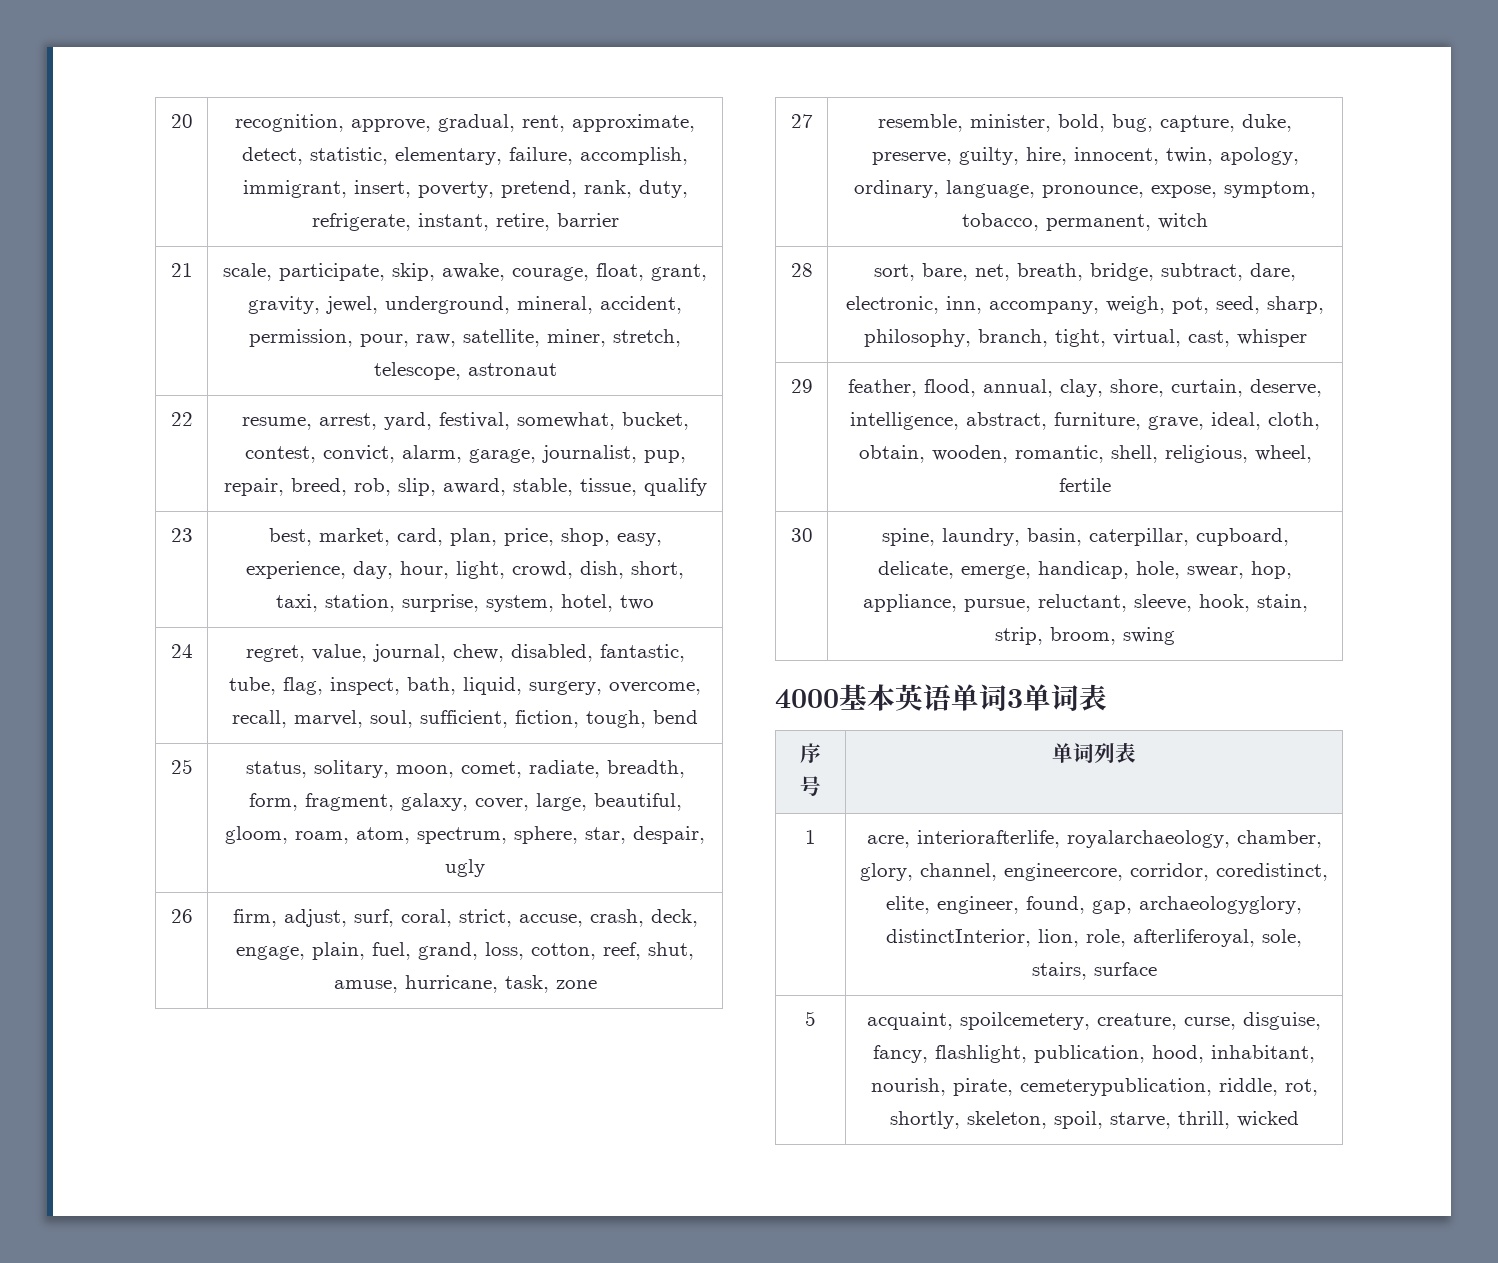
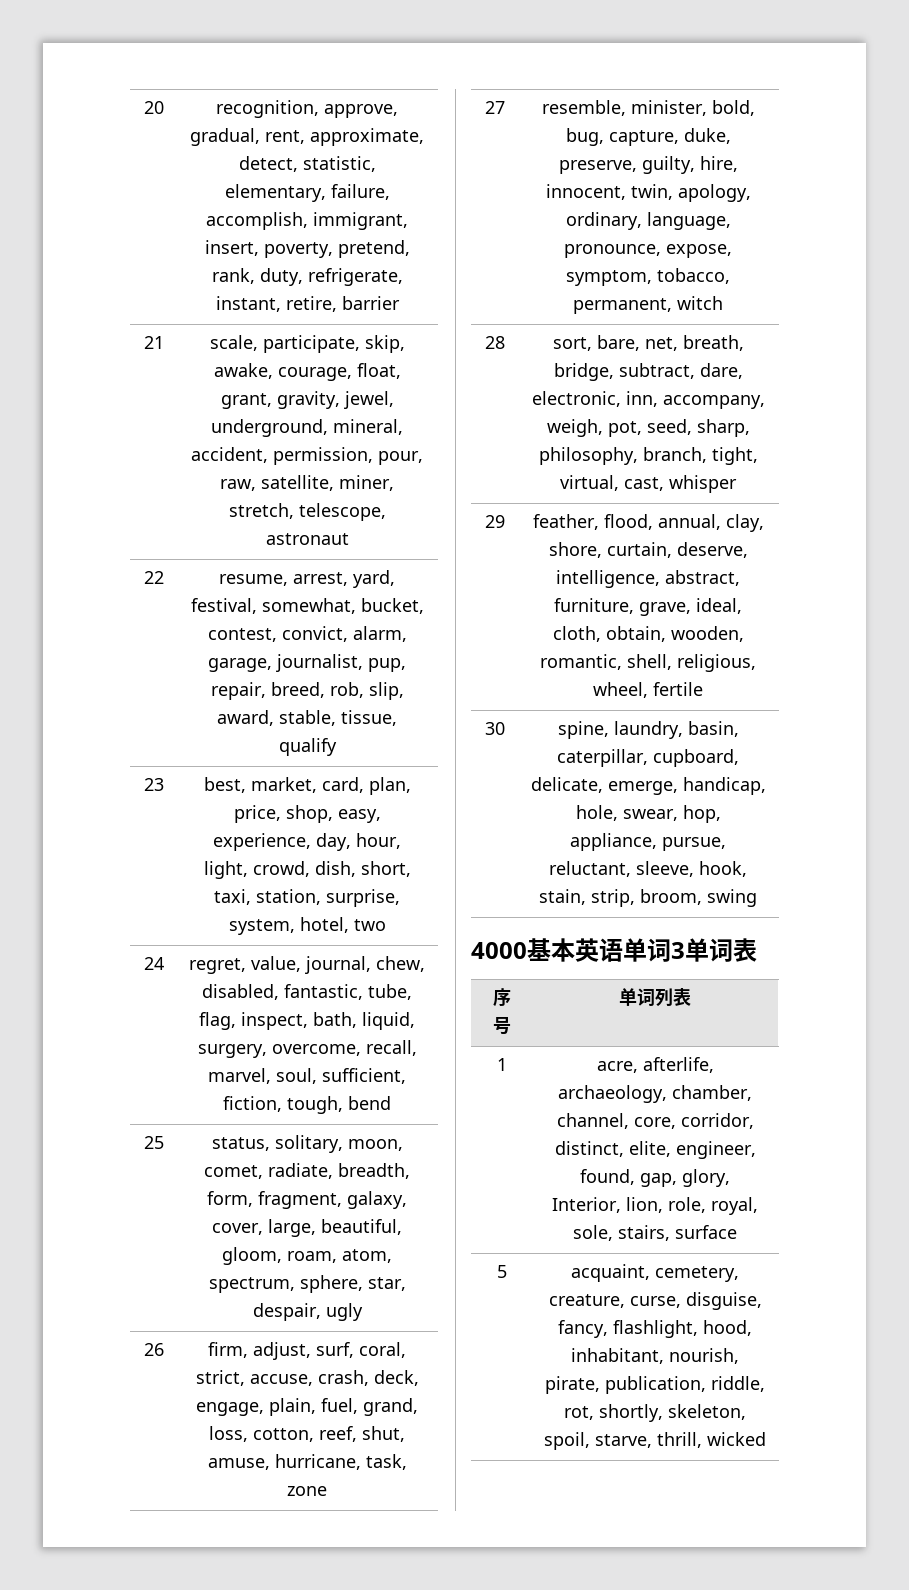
[916,830,1322,848] [860,863,1328,881] interiorafterlife, royalarchaeology, chamber, glory, channel, engineercore, corridor, coredistinct, -> [642,1057,714,1073] [558,1085,752,1103] [556,1113,754,1129] [554,1141,624,1157] afterlife, archaeology, chamber, channel, core, corridor, distinct,
[1139,896,1302,914] [886,929,1031,947] archaeologyglory, distinctInterior, -> [682,1169,730,1187] [552,1197,621,1213] glory, Interior,
[1133,929,1255,947] afterliferoyal, -> [711,1197,758,1215] royal,
[960,1012,1090,1030] spoilcemetery, -> [655,1266,739,1282] cemetery,
[1034,1045,1145,1063] publication, -> (698, 1329) none
[1019,1078,1212,1096] cemeterypublication, -> [605,1376,706,1394] publication,

